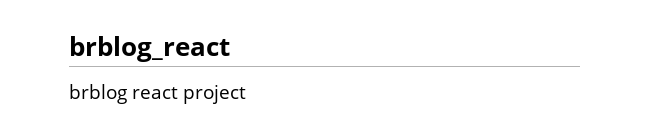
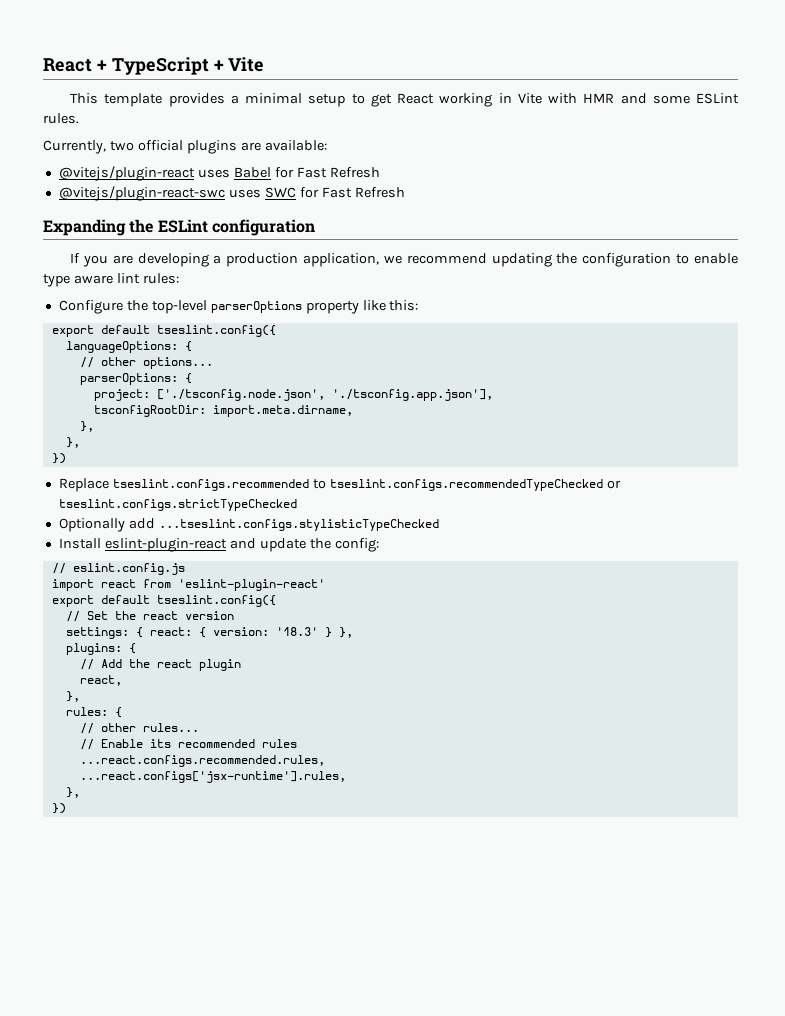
[69,36,230,62] [69,84,246,104] brblog_react // brblog react project -> [43,57,265,75] [70,93,739,107] [43,113,79,124] [43,140,327,154] [58,166,380,181] [58,186,405,201] [43,219,315,236] [70,253,738,267] [43,273,179,287] [58,300,419,314] [51,325,276,337] [65,341,192,353] [79,357,213,369] [79,373,192,385] [93,389,493,401] [93,405,353,417] [79,421,94,432] [65,437,80,448] [51,453,66,464] [58,478,621,492] [58,499,297,511] [58,518,439,532] [58,538,379,552] [51,563,185,575] [51,579,325,591] [51,595,276,607] [65,611,234,622] [65,627,353,639] [65,643,136,655] [79,659,241,671] [79,675,122,686] [65,691,80,702] [65,707,122,718] [79,723,199,734] [79,739,297,750] [79,755,325,767] [79,771,346,783] [65,787,80,798] [51,803,66,814] React + TypeScript + Vite // This template provides a minimal setup to get React working in Vite with HMR and some ESLint rules. // Currently, two official plugins are available: // @vitejs/plugin-react uses Babel for Fast Refresh // @vitejs/plugin-react-swc uses SWC for Fast Refresh // Expanding the ESLint configuration // If you are developing a production application, we recommend updating the configuration to enable type aware lint rules: // Configure the top-level parserOptions property like this: // export default tseslint.config({ // languageOptions: { // // other options... // parserOptions: { // project: ['./tsconfig.node.json', './tsconfig.app.json'], // tsconfigRootDir: import.meta.dirname, // }, // }, // }) // Replace tseslint.configs.recommended to tseslint.configs.recommendedTypeChecked or tseslint.configs.strictTypeChecked // Optionally add ...tseslint.configs.stylisticTypeChecked // Install eslint-plugin-react and update the config: // // eslint.config.js // import react from 'eslint-plugin-react' // export default tseslint.config({ // // Set the react version // settings: { react: { version: '18.3' } }, // plugins: { // // Add the react plugin // react, // }, // rules: { // // other rules... // // Enable its recommended rules // ...react.configs.recommended.rules, // ...react.configs['jsx-runtime'].rules, // }, // })

